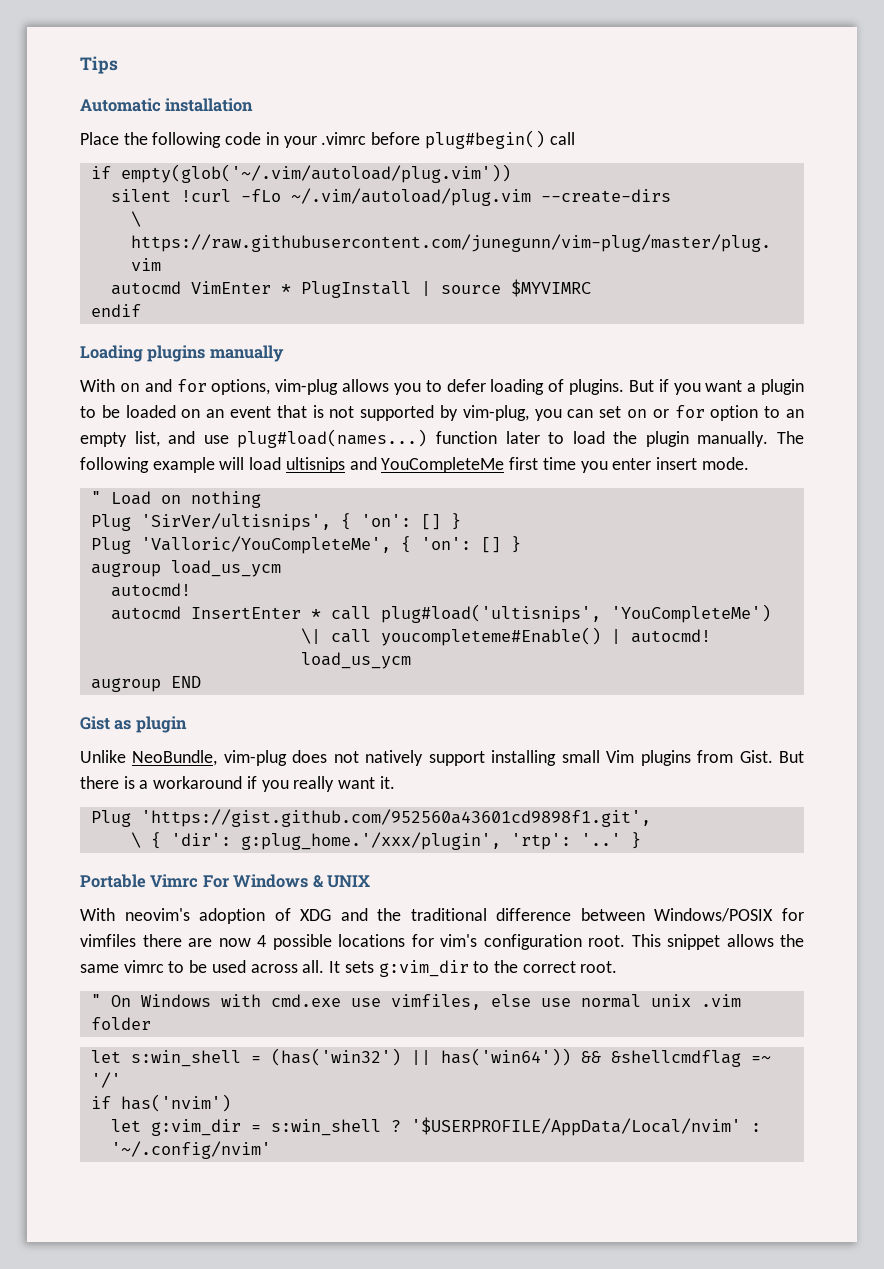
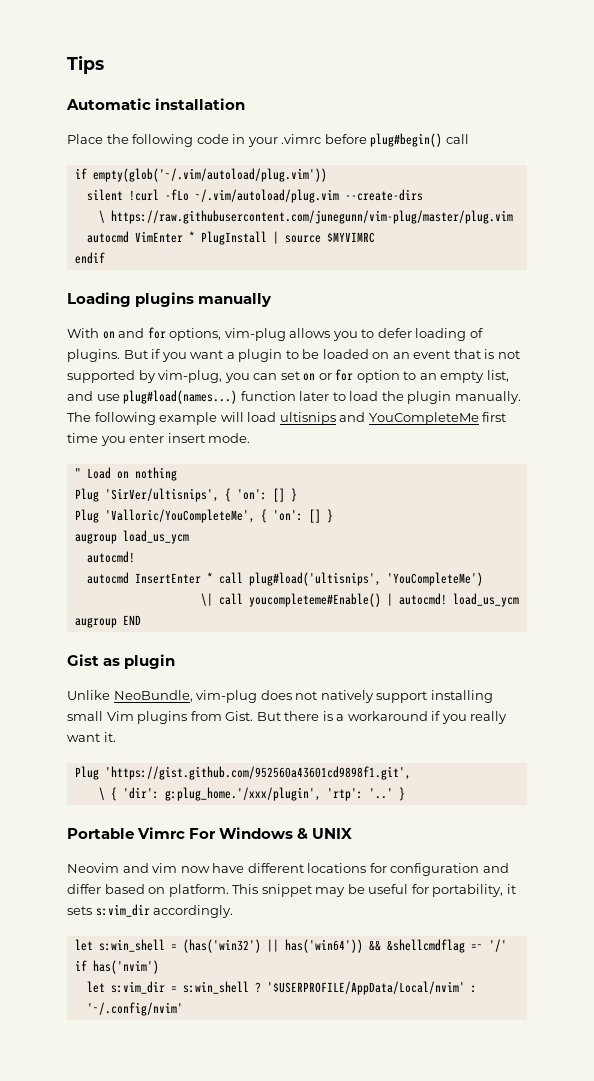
[80,908,804,924] [80,934,804,950] [80,960,618,977] [90,994,741,1010] [90,1017,151,1030] With neovim's adoption of XDG and the traditional difference between Windows/POSIX for vimfiles there are now 4 possible locations for vim's configuration root. This snippet allows the same vimrc to be used across all. It sets g:vim_dir to the correct root. // " On Windows with cmd.exe use vimfiles, else use normal unix .vim folder -> [67,863,509,876] [67,884,516,897] [67,904,234,918] Neovim and vim now have different locations for configuration and differ based on platform. This snippet may be useful for portability, it sets s:vim_dir accordingly.
[150,1119,241,1136] g:vim_dir -> [110,981,165,994] s:vim_dir

